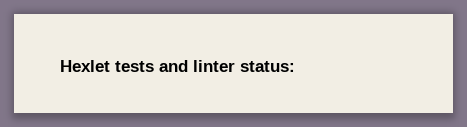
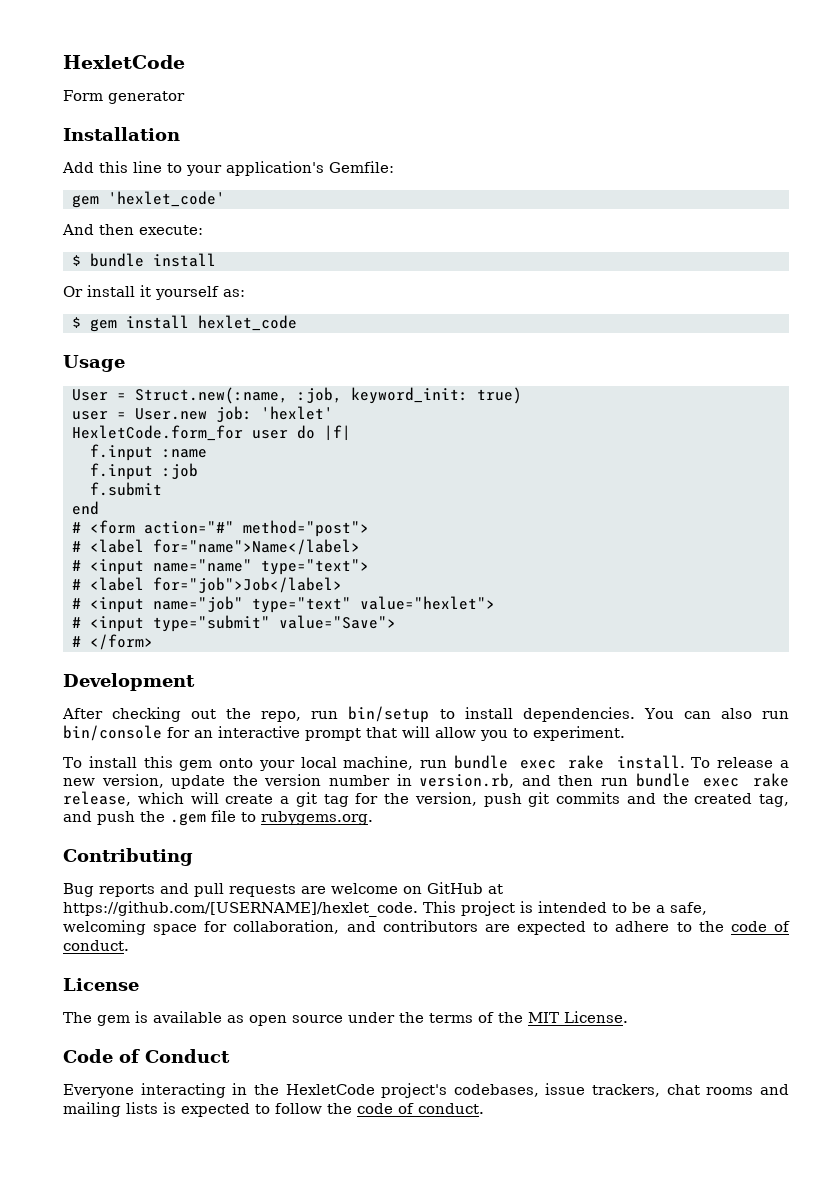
[60,60,295,72] Hexlet tests and linter status: -> [63,55,185,69] [63,90,185,104] [63,127,180,141] [62,161,394,176] [72,191,225,208] [62,224,203,235] [72,253,216,267] [63,285,245,300] [72,315,297,332] [63,355,125,372] [72,387,522,404] [72,406,333,422] [72,425,351,441] [90,444,207,461] [90,463,198,480] [90,482,162,496] [72,501,99,515] [72,520,369,537] [72,539,360,555] [72,559,369,575] [72,577,342,593] [72,596,495,613] [72,615,396,632] [72,634,153,650] [63,673,195,691] [62,706,789,723] [63,725,625,741] [63,755,790,771] [63,773,789,789] [63,791,789,807] [63,810,373,826] [63,848,193,866] [63,882,503,897] [63,901,707,917] [63,920,791,935] [63,940,129,951] [63,978,139,991] [63,1011,628,1026] [63,1049,230,1063] [63,1083,789,1098] [63,1102,484,1117] HexletCode // Form generator // Installation // Add this line to your application's Gemfile: // gem 'hexlet_code' // And then execute: // $ bundle install // Or install it yourself as: // $ gem install hexlet_code // Usage // User = Struct.new(:name, :job, keyword_init: true) // user = User.new job: 'hexlet' // HexletCode.form_for user do |f| // f.input :name // f.input :job // f.submit // end // # <form action="#" method="post"> // # <label for="name">Name</label> // # <input name="name" type="text"> // # <label for="job">Job</label> // # <input name="job" type="text" value="hexlet"> // # <input type="submit" value="Save"> // # </form> // Development // After checking out the repo, run bin/setup to install dependencies. You can also run bin/console for an interactive prompt that will allow you to experiment. // To install this gem onto your local machine, run bundle exec rake install. To release a new version, update the version number in version.rb, and then run bundle exec rake release, which will create a git tag for the version, push git commits and the created tag, and push the .gem file to rubygems.org. // Contributing // Bug reports and pull requests are welcome on GitHub at https://github.com/[USERNAME]/hexlet_code. This project is intended to be a safe, welcoming space for collaboration, and contributors are expected to adhere to the code of conduct. // License // The gem is available as open source under the terms of the MIT License. // Code of Conduct // Everyone interacting in the HexletCode project's codebases, issue trackers, chat rooms and mailing lists is expected to follow the code of conduct.

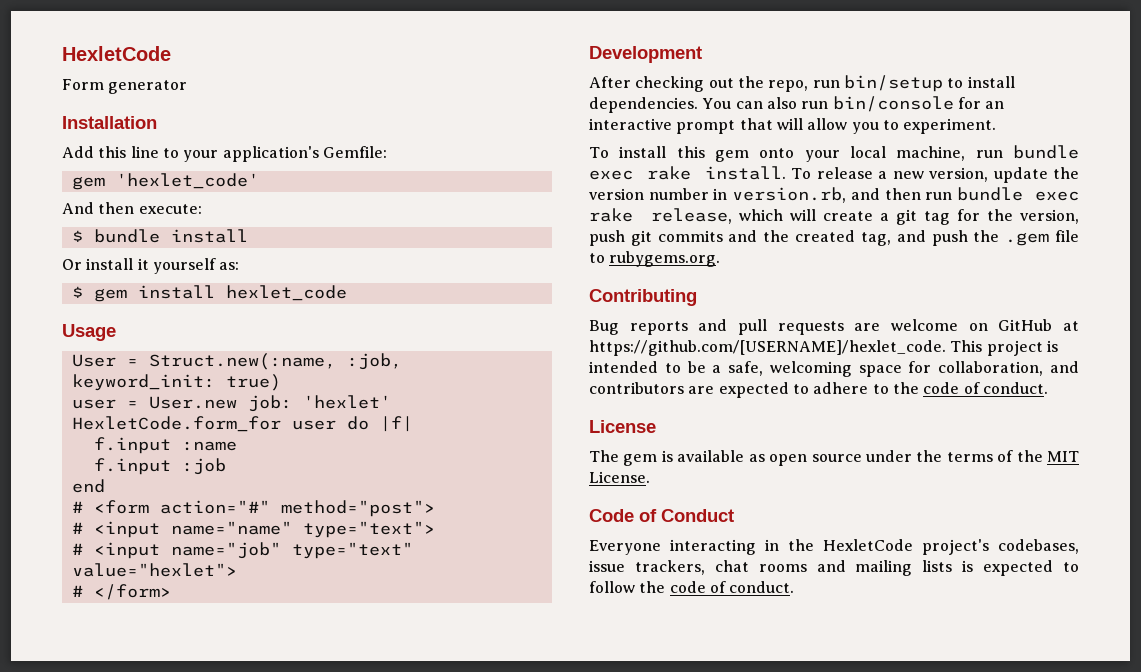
[90,482,162,496] // f.submit -> (226, 466) none
[72,539,360,555] // # <label for="name">Name</label> -> (435, 508) none
[72,577,342,593] // # <label for="job">Job</label> -> (435, 529) none
[72,615,396,632] // # <input type="submit" value="Save"> -> (237, 570) none

